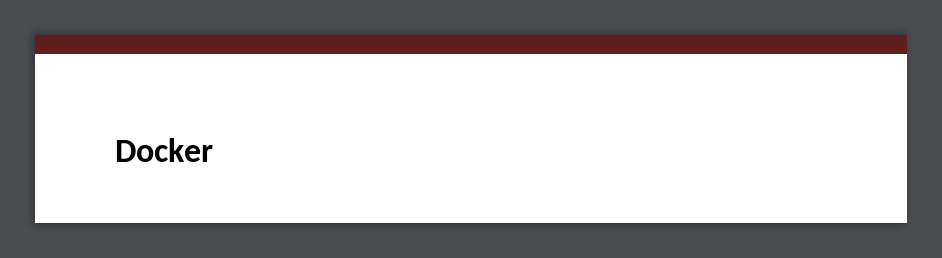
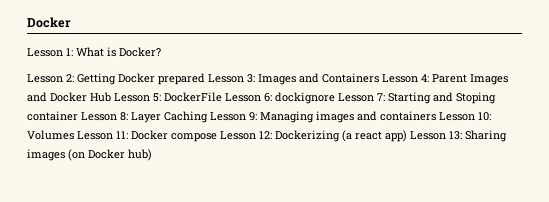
[115,138,213,162] Docker -> [27,17,71,28] [27,47,161,57] [27,73,508,85] [27,92,496,104] [27,111,491,123] [27,130,507,142] [27,149,152,161] Docker // Lesson 1: What is Docker? // Lesson 2: Getting Docker prepared Lesson 3: Images and Containers Lesson 4: Parent Images and Docker Hub Lesson 5: DockerFile Lesson 6: dockignore Lesson 7: Starting and Stoping container Lesson 8: Layer Caching Lesson 9: Managing images and containers Lesson 10: Volumes Lesson 11: Docker compose Lesson 12: Dockerizing (a react app) Lesson 13: Sharing images (on Docker hub)

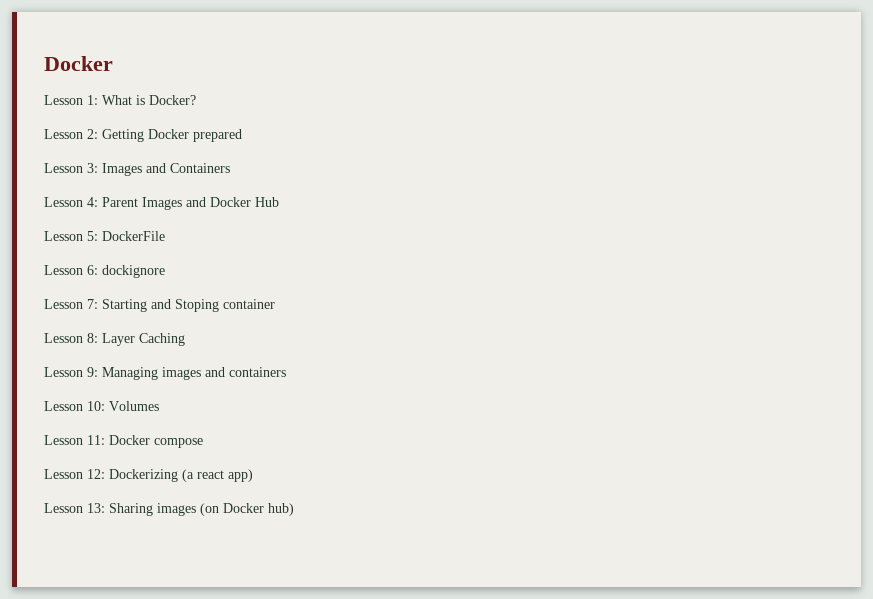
(205, 79) none -> (242, 135) //
(379, 78) none -> (230, 168) //
(111, 97) none -> (279, 202) //
(222, 97) none -> (165, 236) //
(335, 98) none -> (165, 271) //
(78, 116) none -> (275, 304) //
(208, 117) none -> (185, 339) //
(436, 116) none -> (286, 372) //
(74, 135) none -> (159, 406) //
(217, 137) none -> (203, 443) //
(407, 136) none -> (253, 475) //

